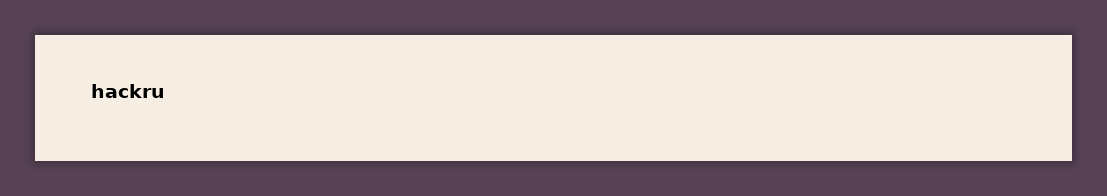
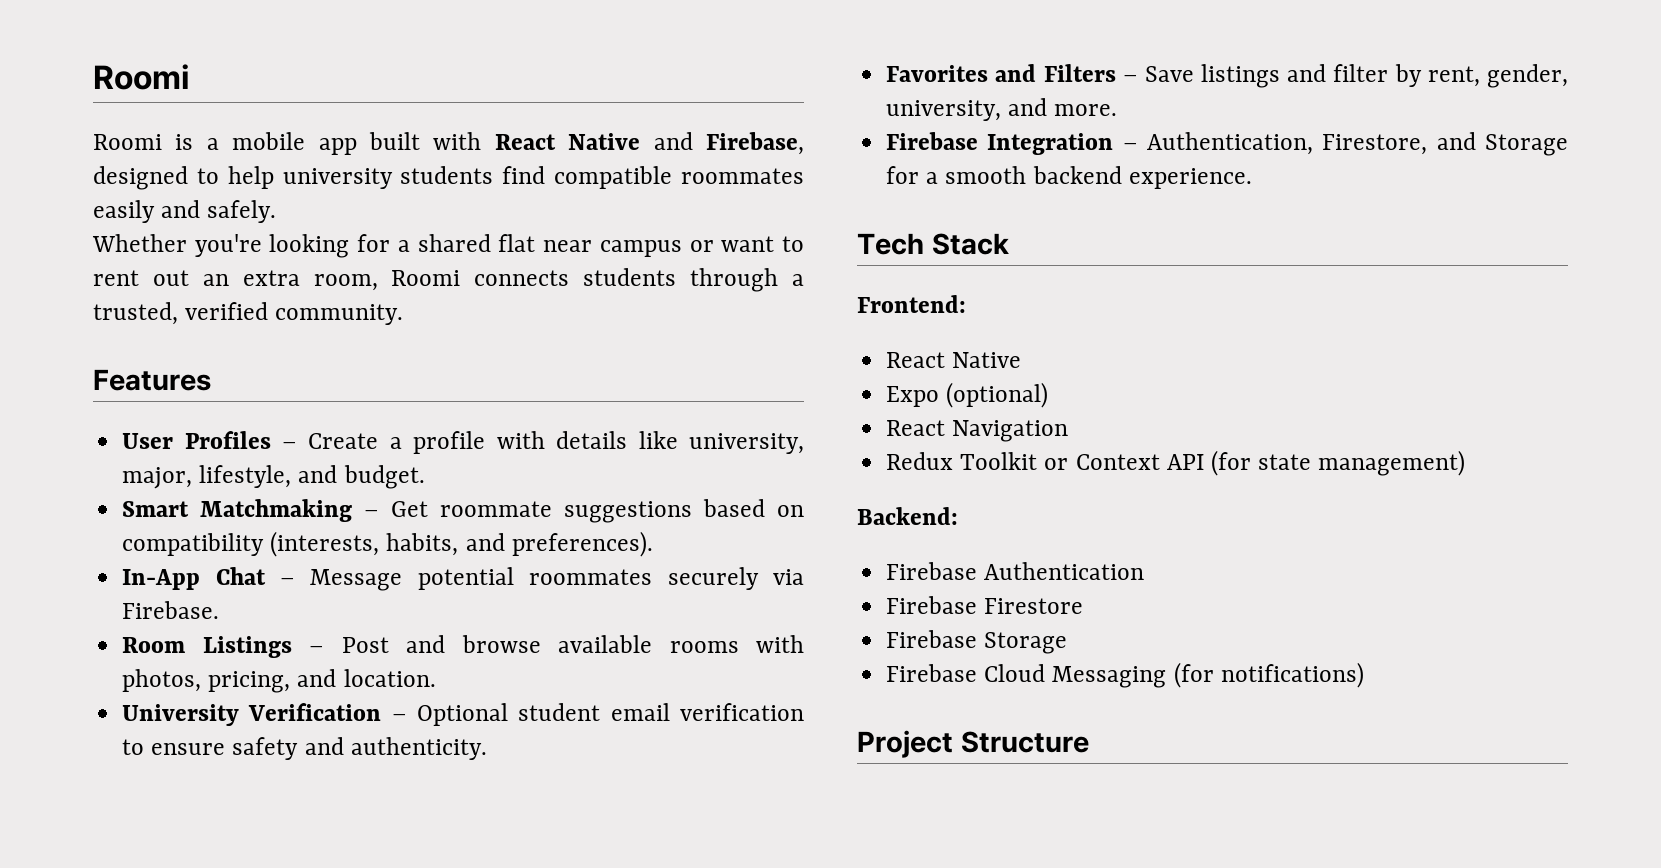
[91,84,165,98] hackru -> [93,64,189,90] [93,132,804,155] [93,166,804,190] [93,200,277,223] [92,234,805,258] [93,268,805,292] [93,302,404,325] [93,369,211,391] [122,431,805,454] [122,465,425,489] [122,499,804,523] [122,531,653,557] [122,567,804,591] [122,601,220,619] [122,635,804,658] [122,669,436,693] [122,703,804,726] [122,737,487,760] [886,64,1568,88] [886,98,1118,121] [886,132,1568,156] [886,166,1252,189] [857,233,1009,255] [857,295,966,313] [886,352,1022,368] [886,382,1049,408] [886,420,1069,442] [886,450,1466,476] [857,507,958,525] [886,562,1145,580] [886,596,1084,614] [886,630,1068,654] [886,662,1364,688] [857,730,1089,758] Roomi // Roomi is a mobile app built with React Native and Firebase, designed to help university students find compatible roommates easily and safely. // Whether you're looking for a shared flat near campus or want to rent out an extra room, Roomi connects students through a trusted, verified community. // Features // User Profiles – Create a profile with details like university, major, lifestyle, and budget. // Smart Matchmaking – Get roommate suggestions based on compatibility (interests, habits, and preferences). // In-App Chat – Message potential roommates securely via Firebase. // Room Listings – Post and browse available rooms with photos, pricing, and location. // University Verification – Optional student email verification to ensure safety and authenticity. // Favorites and Filters – Save listings and filter by rent, gender, university, and more. // Firebase Integration – Authentication, Firestore, and Storage for a smooth backend experience. // Tech Stack // Frontend: // React Native // Expo (optional) // React Navigation // Redux Toolkit or Context API (for state management) // Backend: // Firebase Authentication // Firebase Firestore // Firebase Storage // Firebase Cloud Messaging (for notifications) // Project Structure

